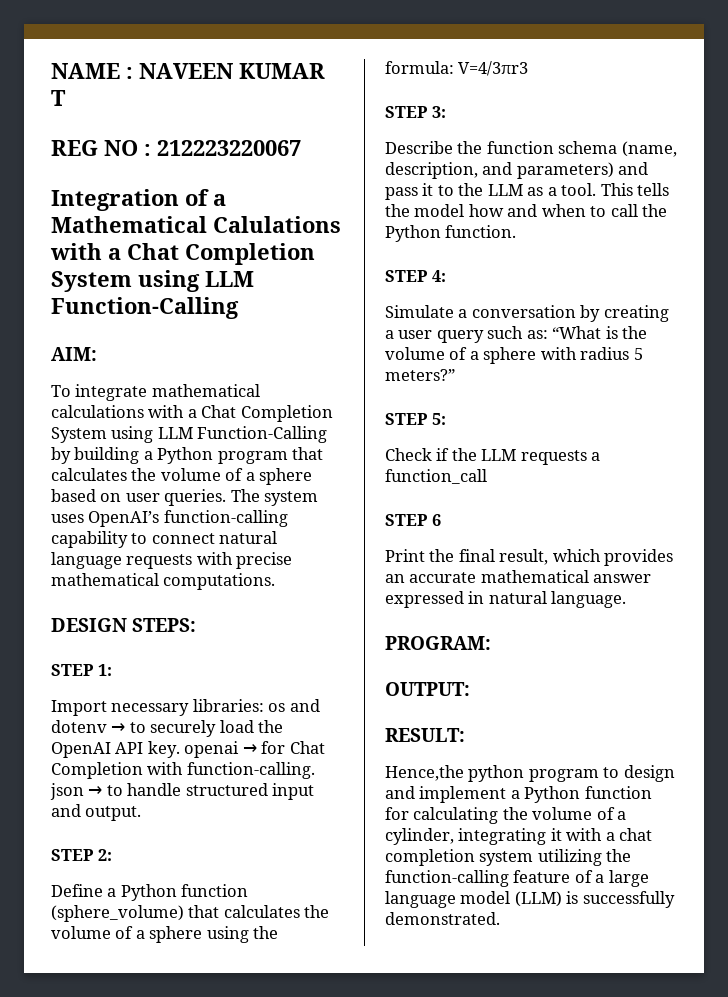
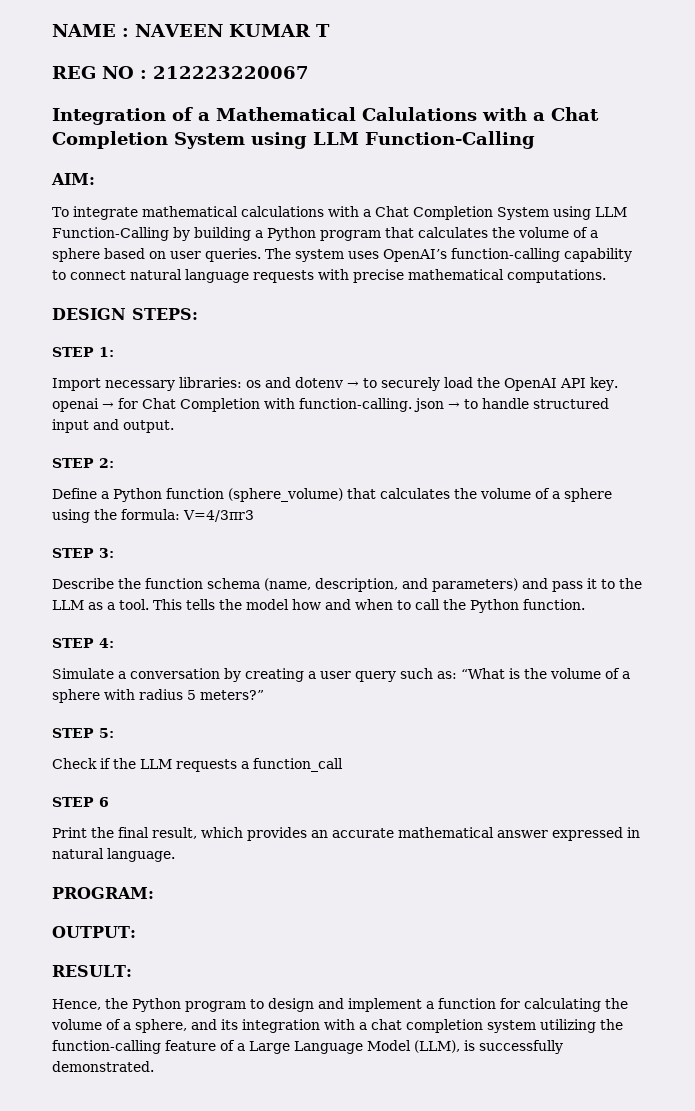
[385,765,525,782] Hence,the python -> [52,998,181,1012] Hence, the Python
[524,786,581,803] Python -> (434, 1005) none
[385,828,562,845] cylinder, integrating it -> [135,1019,320,1033] sphere, and its integration
[608,870,649,887] [385,891,562,908] large language model (LLM) -> [249,1040,460,1054] Large Language Model (LLM),

